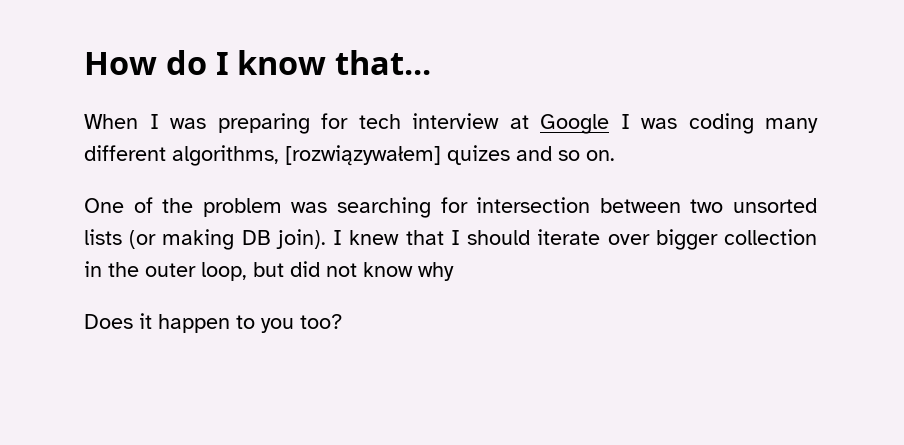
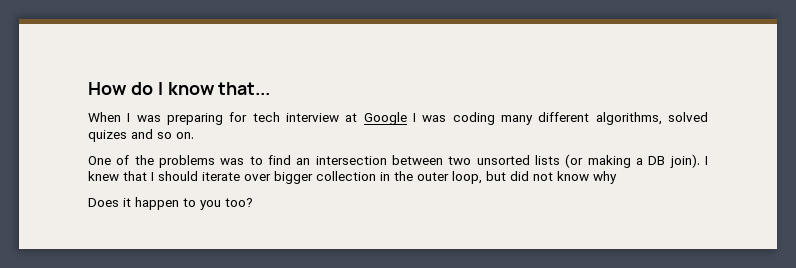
[285,145,441,166] [rozwiązywałem] -> [667,112,708,122] solved
[202,197,468,218] problem was searching for -> [159,155,311,168] problems was to find an
(235, 239) none -> [635,158,643,165] a

